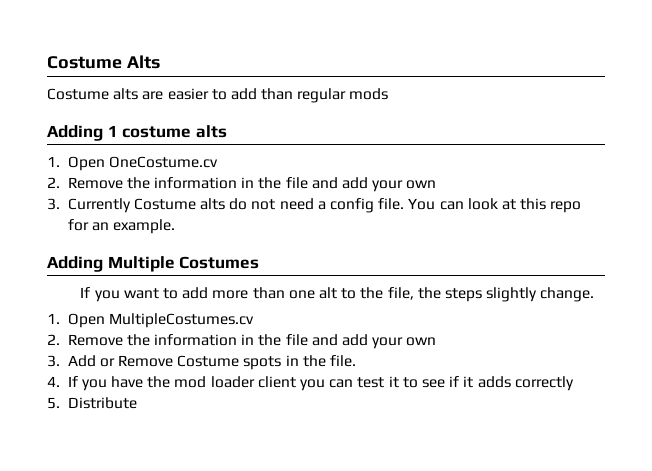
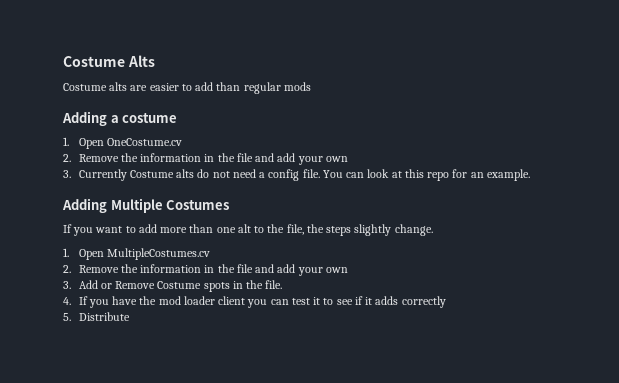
[107,125,118,137] 1 -> [110,115,119,123] a
[195,125,227,138] alts -> (178, 118) none

